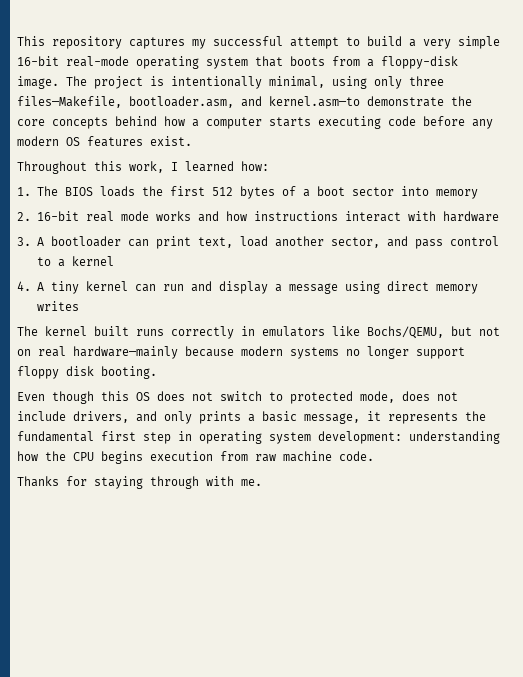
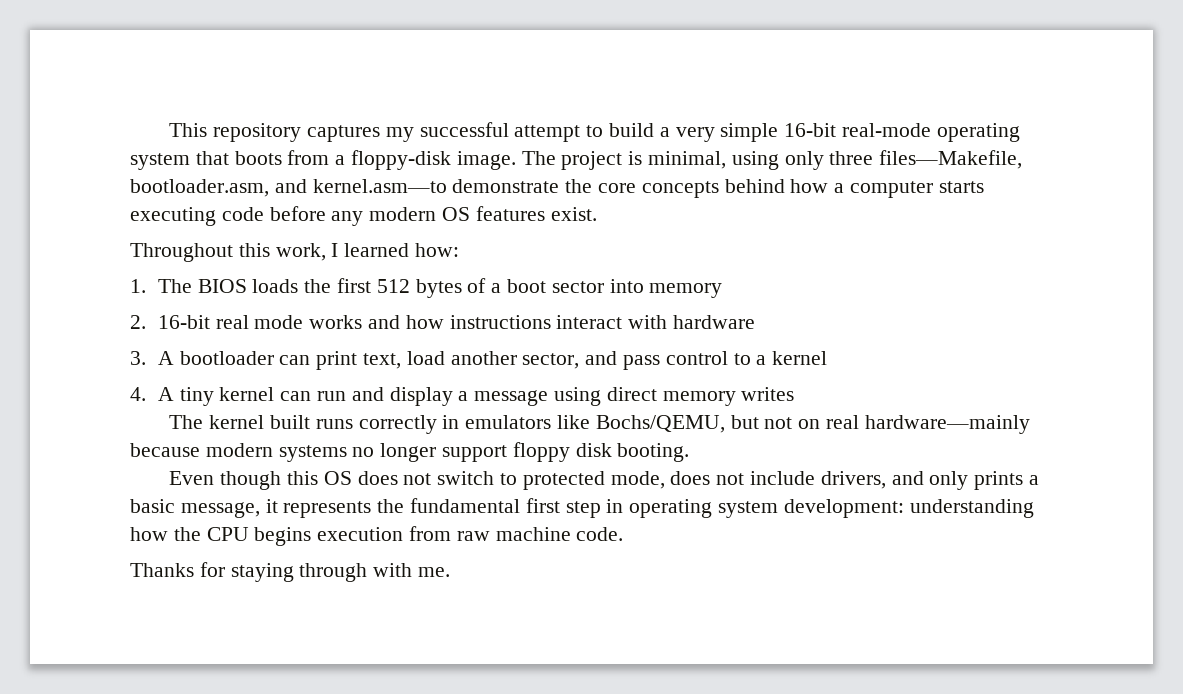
[171,76,262,89] intentionally -> (643, 158) none

